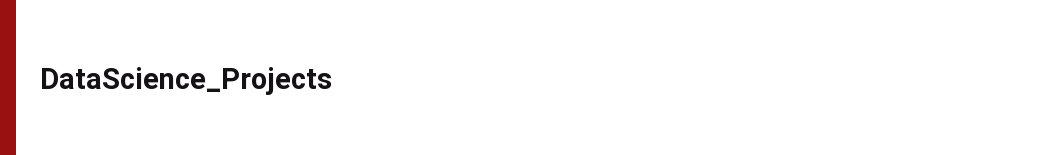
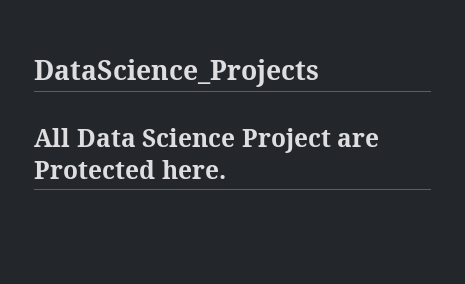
(332, 81) none -> [34,128,380,153] [34,160,226,179] // All Data Science Project are Protected here.

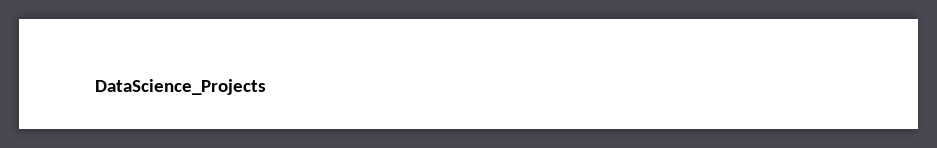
[34,128,380,153] [34,160,226,179] // All Data Science Project are Protected here. -> (266, 87) none

